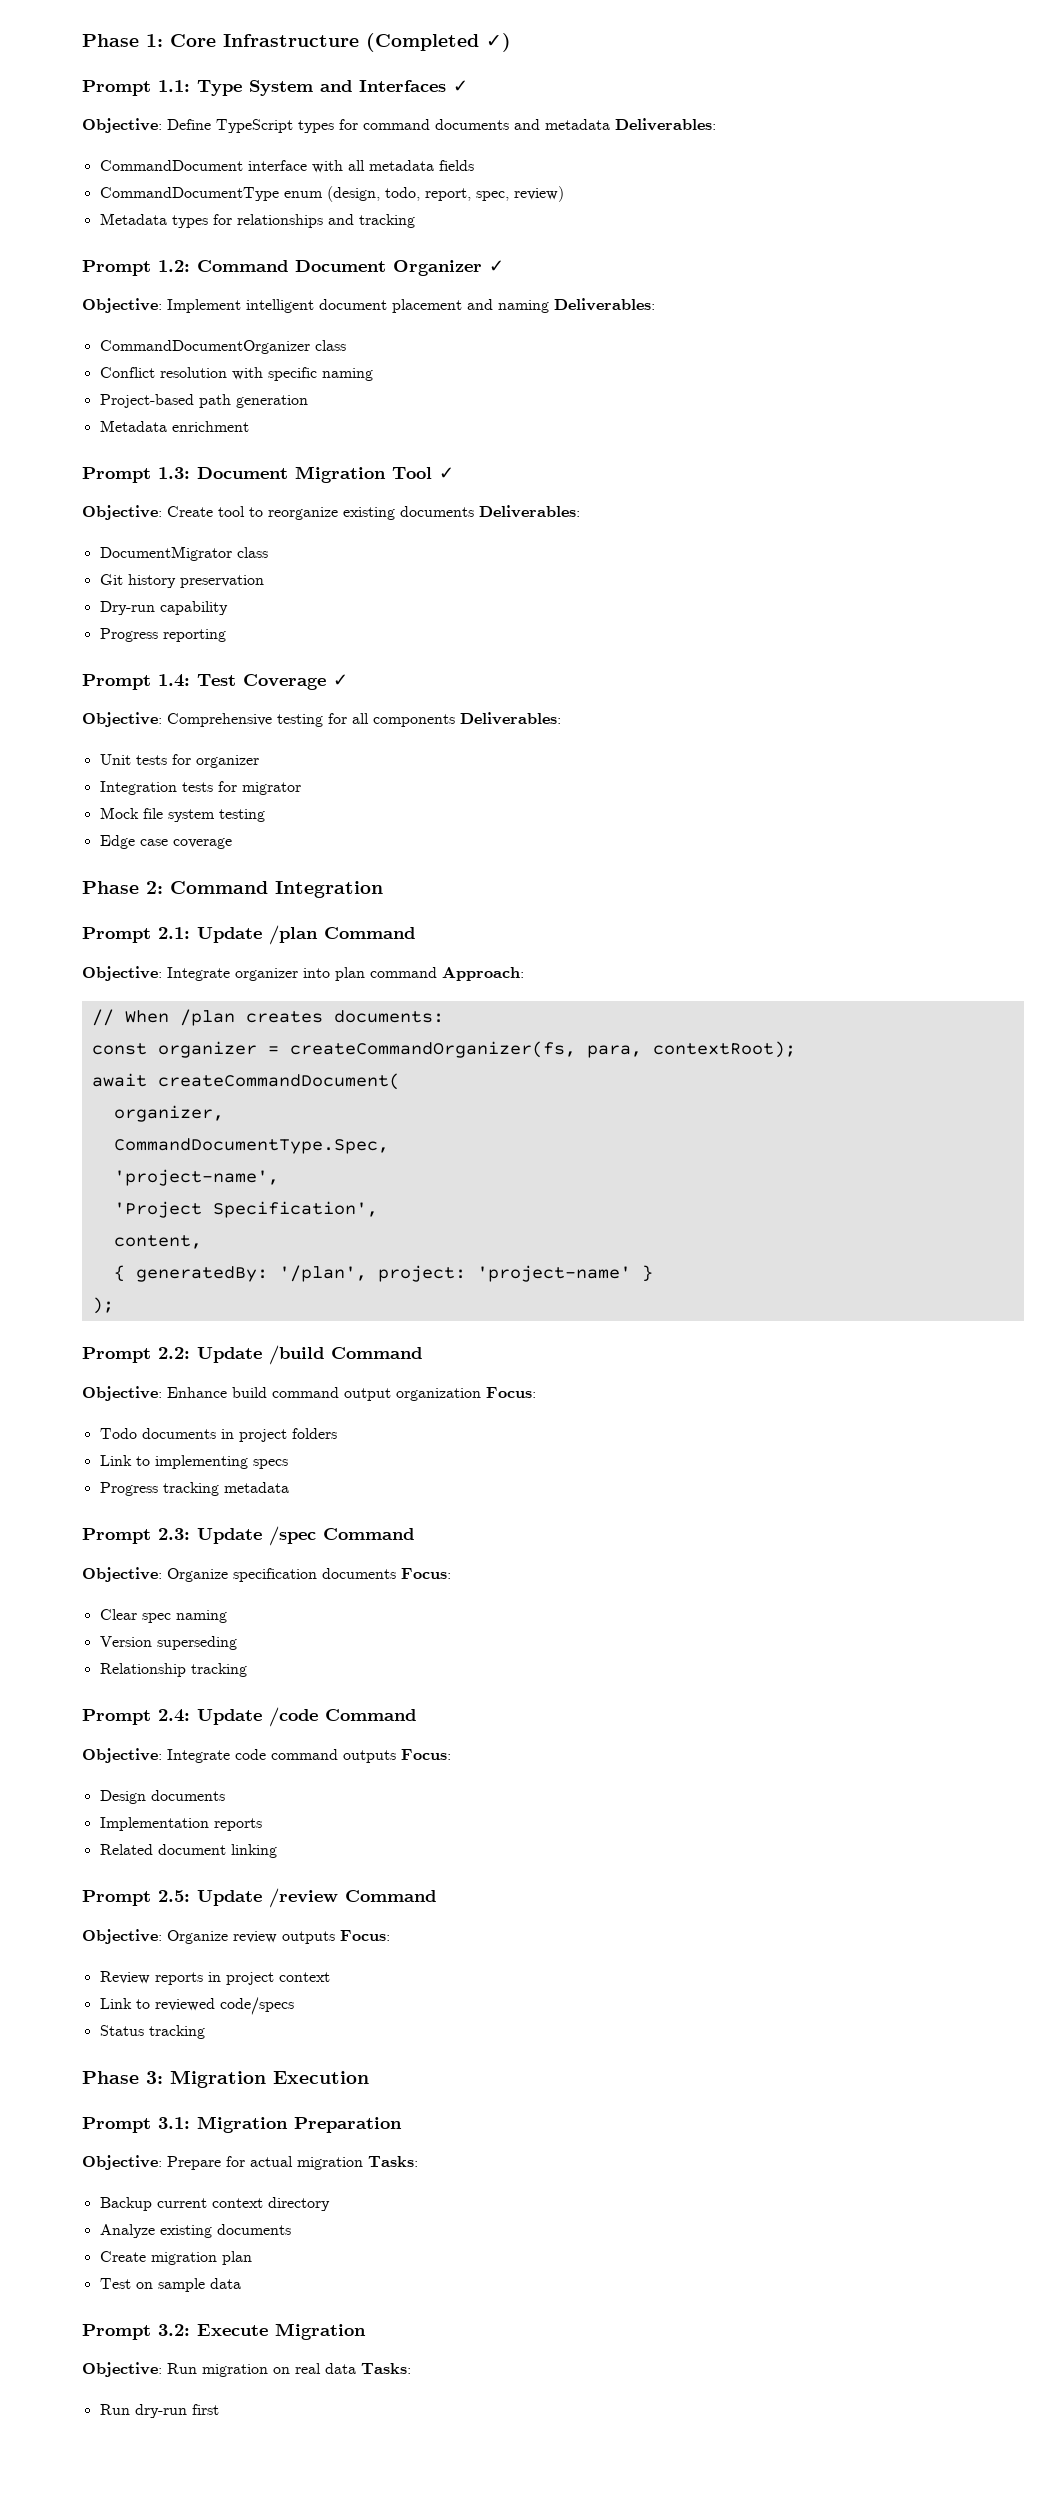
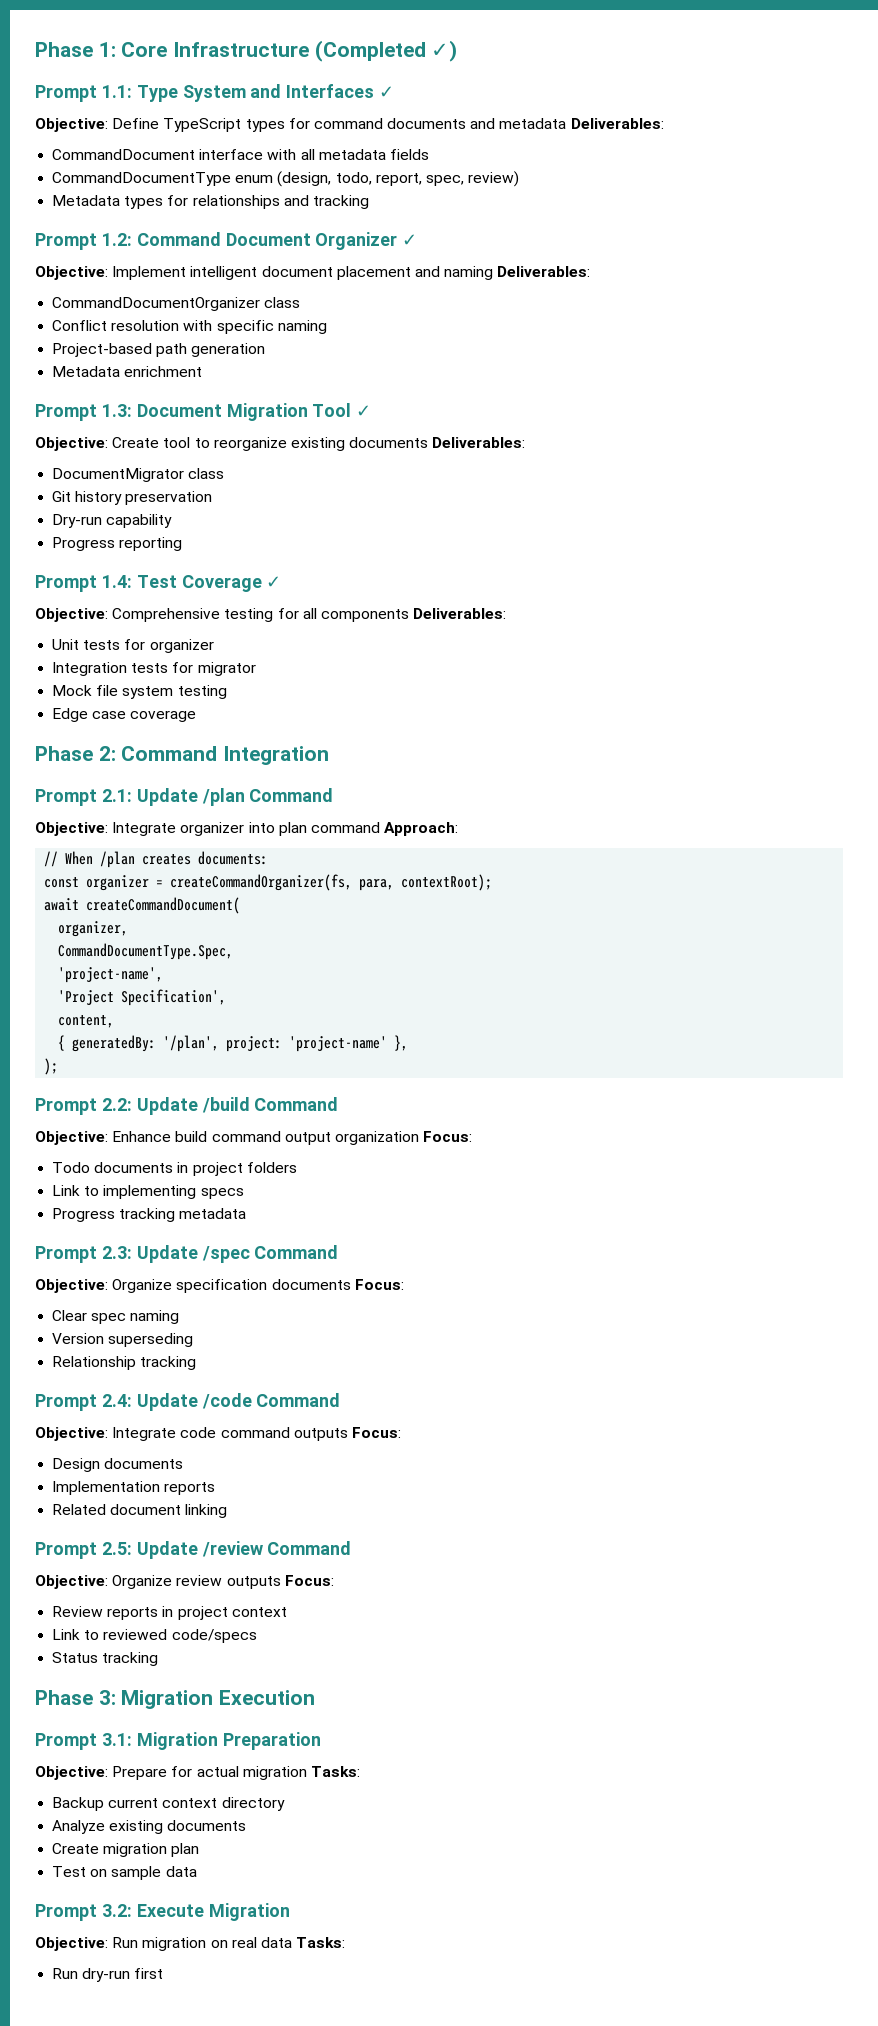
[641,1265,653,1282] } -> [394,1035,409,1051] },

